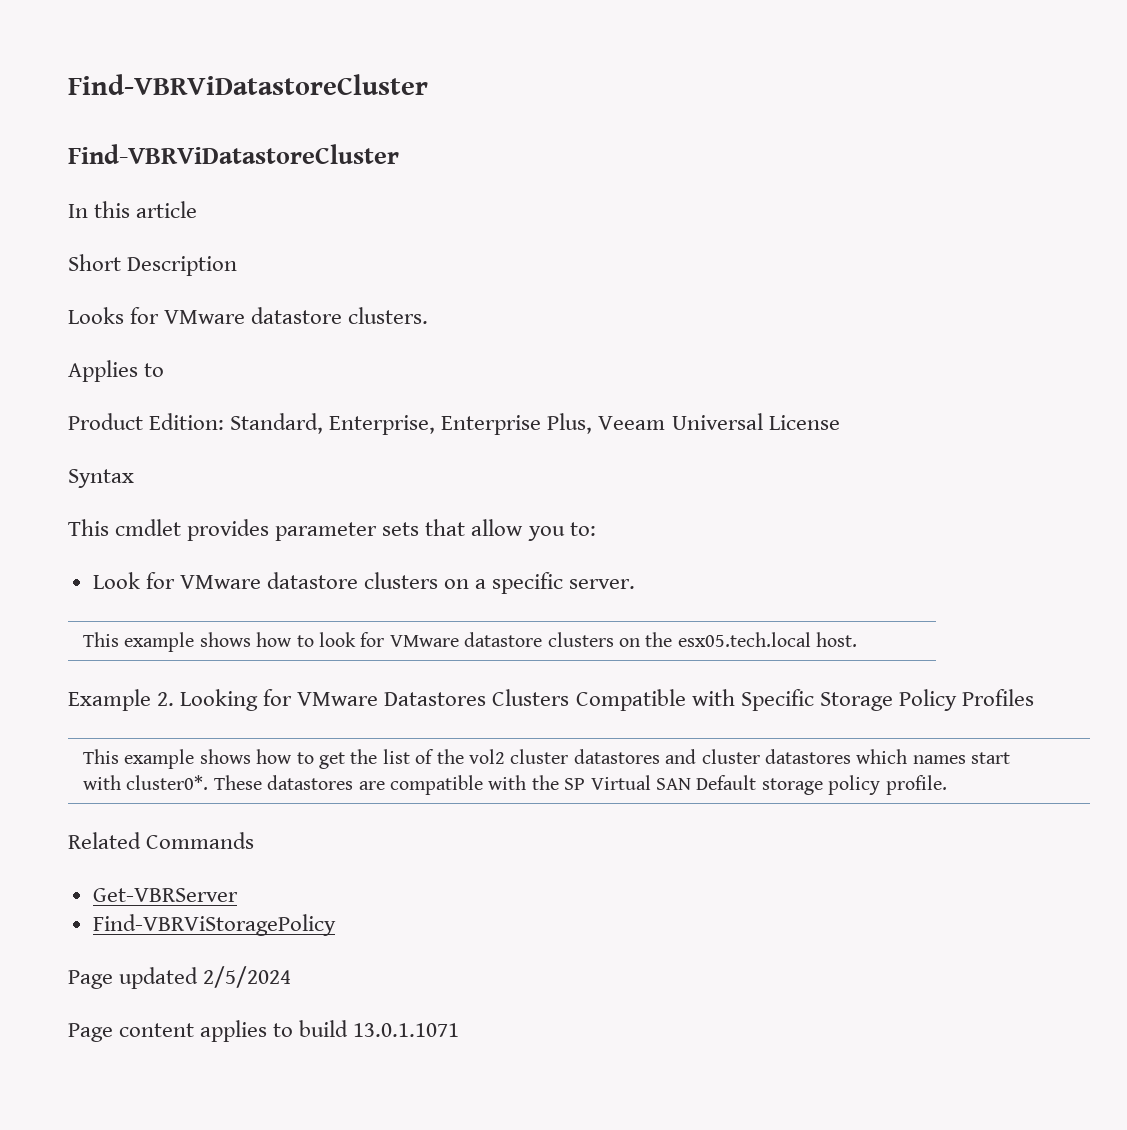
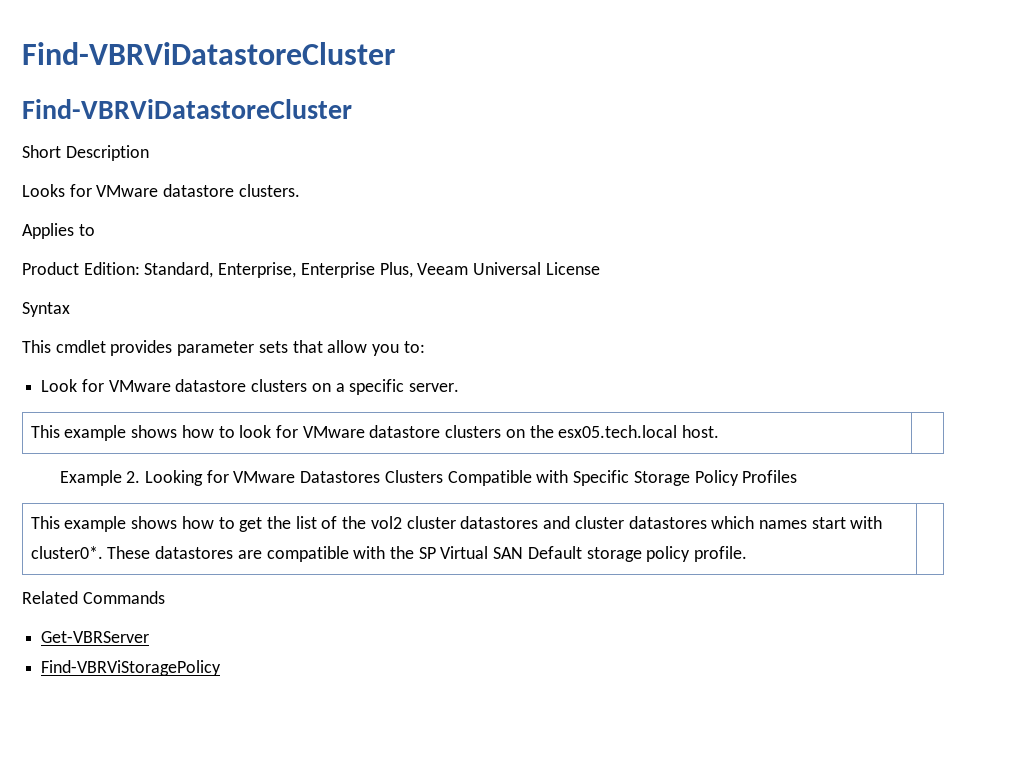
[68,201,198,218] // In this article -> (352, 109) none
[68,966,292,989] [68,1020,460,1042] // Page updated 2/5/2024 // Page content applies to build 13.0.1.1071 -> (222, 668) none

